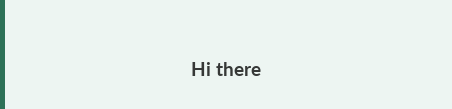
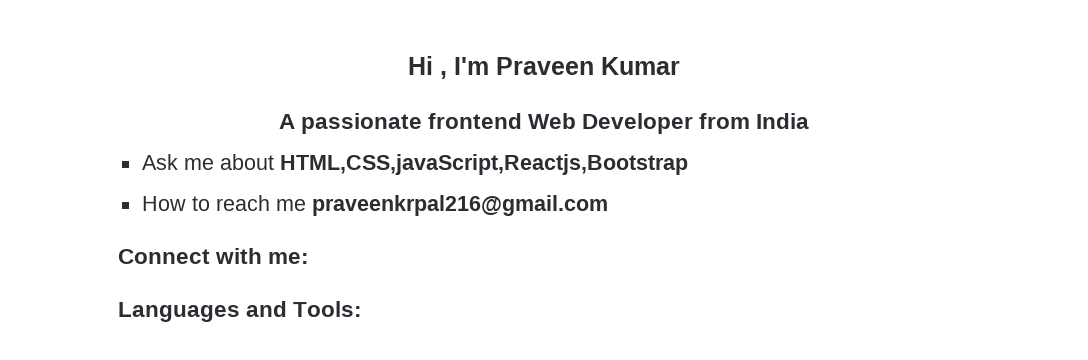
[216,62,261,76] there -> [440,57,680,79] [278,113,810,134] [141,154,688,175] [141,195,608,216] [118,248,310,264] [118,301,363,322] , I'm Praveen Kumar // A passionate frontend Web Developer from India // Ask me about HTML,CSS,javaScript,Reactjs,Bootstrap // How to reach me praveenkrpal216@gmail.com // Connect with me: // Languages and Tools:

